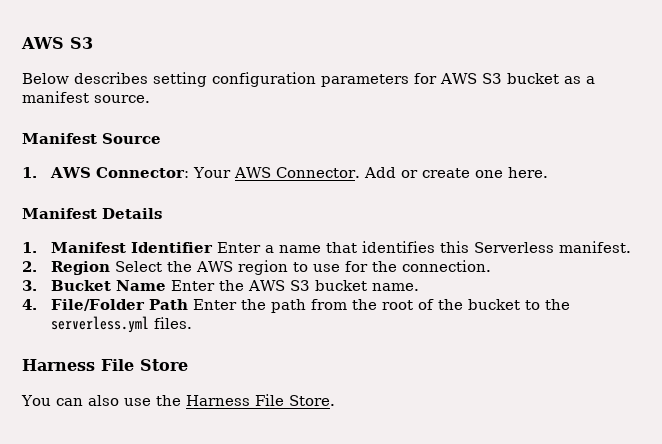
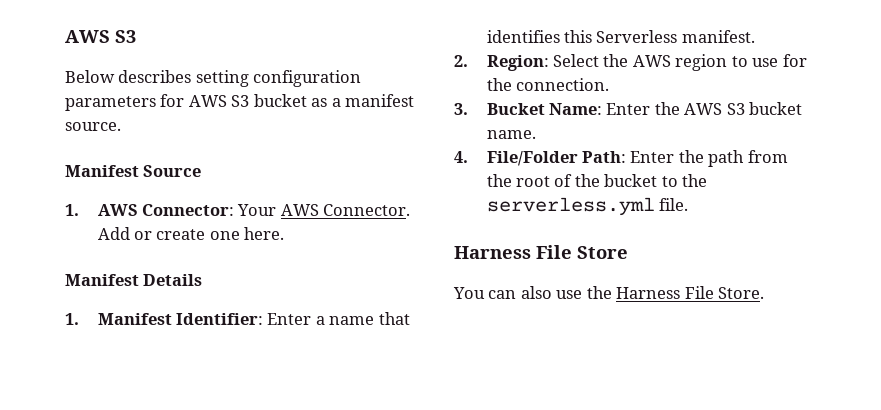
[130,242,213,253] Identifier -> [175,313,263,325] Identifier:
[50,261,110,275] Region -> [486,55,549,71] Region:
[115,280,166,291] Name -> [548,103,602,115] Name:
[148,299,188,310] Path -> [581,151,626,163] Path:
[153,317,192,329] files. -> [658,198,688,211] file.

